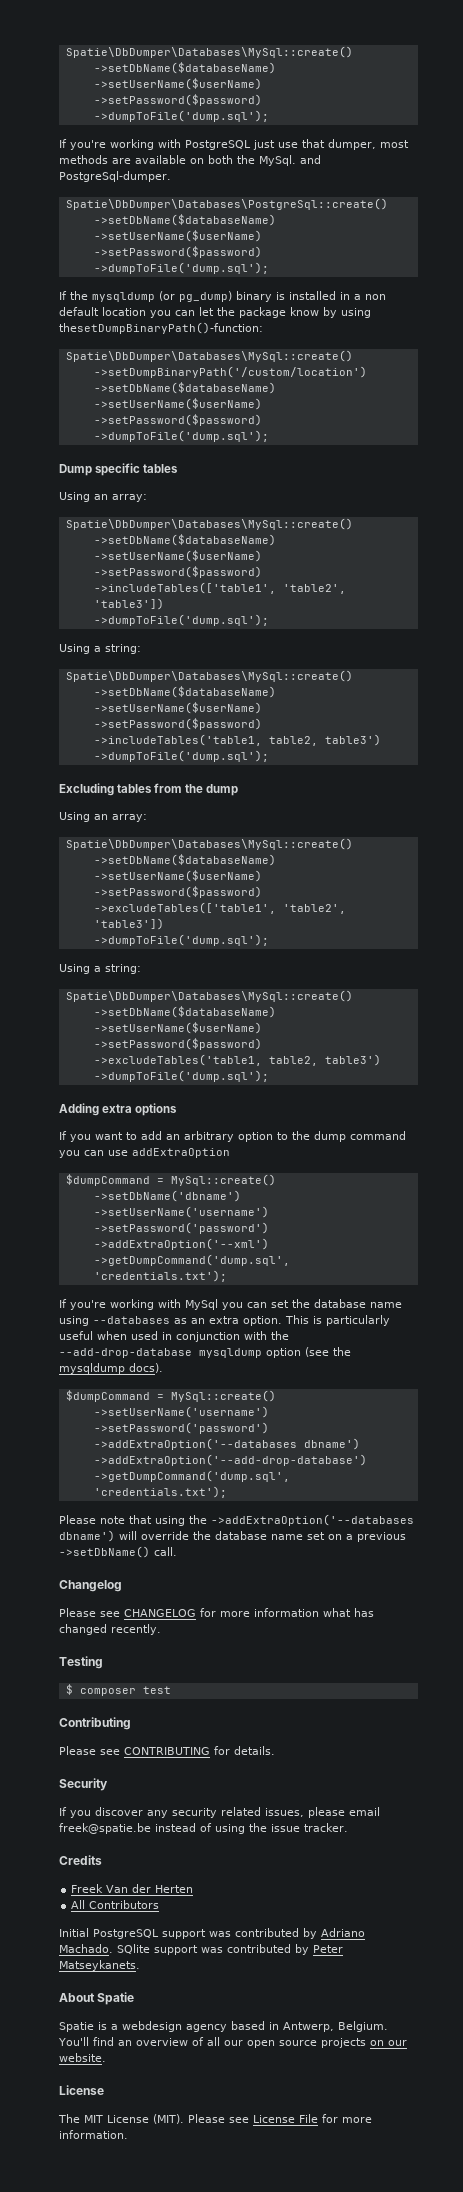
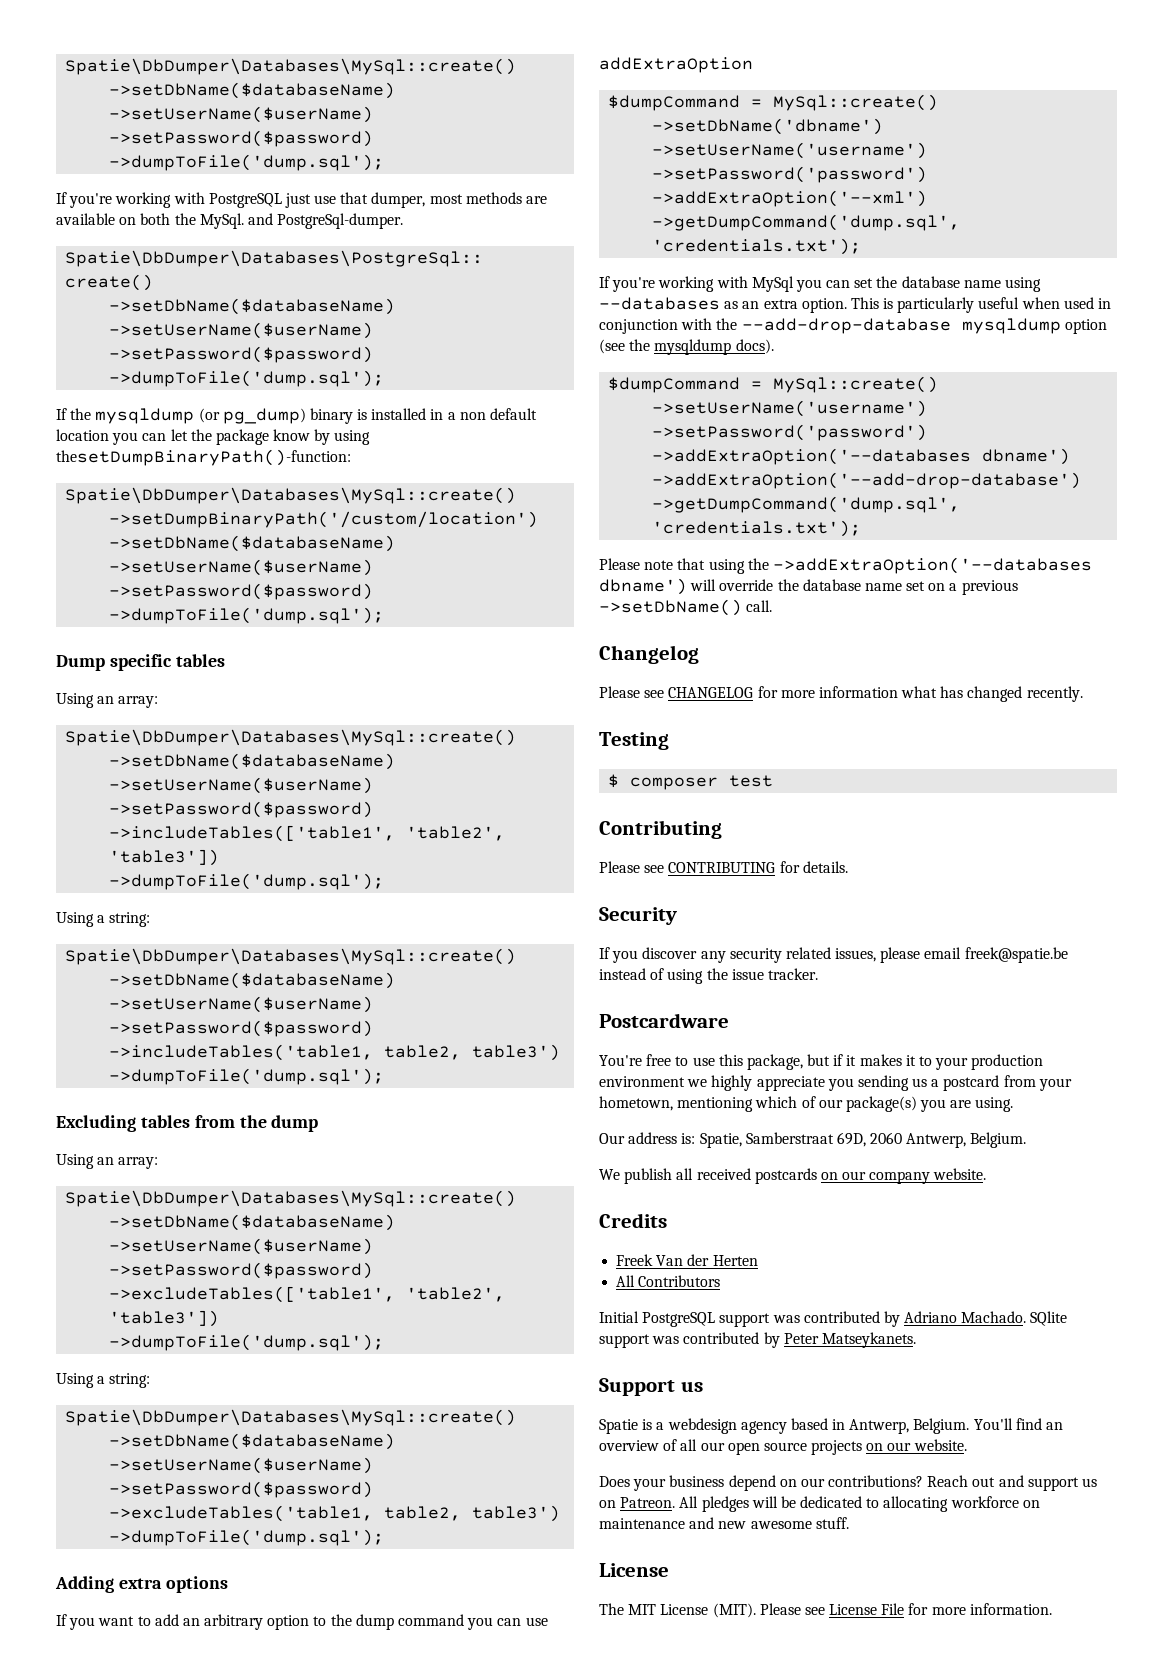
(348, 1827) none -> [599,1013,729,1028] [599,1054,1044,1070] [599,1075,1072,1091] [599,1096,1014,1112] [599,1132,1027,1148] [599,1168,987,1184] // Postcardware // You're free to use this package, but if it makes it to your production environment we highly appreciate you sending us a postcard from your hometown, mentioning which of our package(s) you are using. // Our address is: Spatie, Samberstraat 69D, 2060 Antwerp, Belgium. // We publish all received postcards on our company website.
[59,1992,135,2005] About Spatie -> [599,1378,703,1396] Support us
(106, 2057) none -> [599,1475,1098,1491] [599,1496,1040,1512] [599,1517,849,1529] // Does your business depend on our contributions? Reach out and support us on Patreon. All pledges will be dedicated to allocating workforce on maintenance and new awesome stuff.

